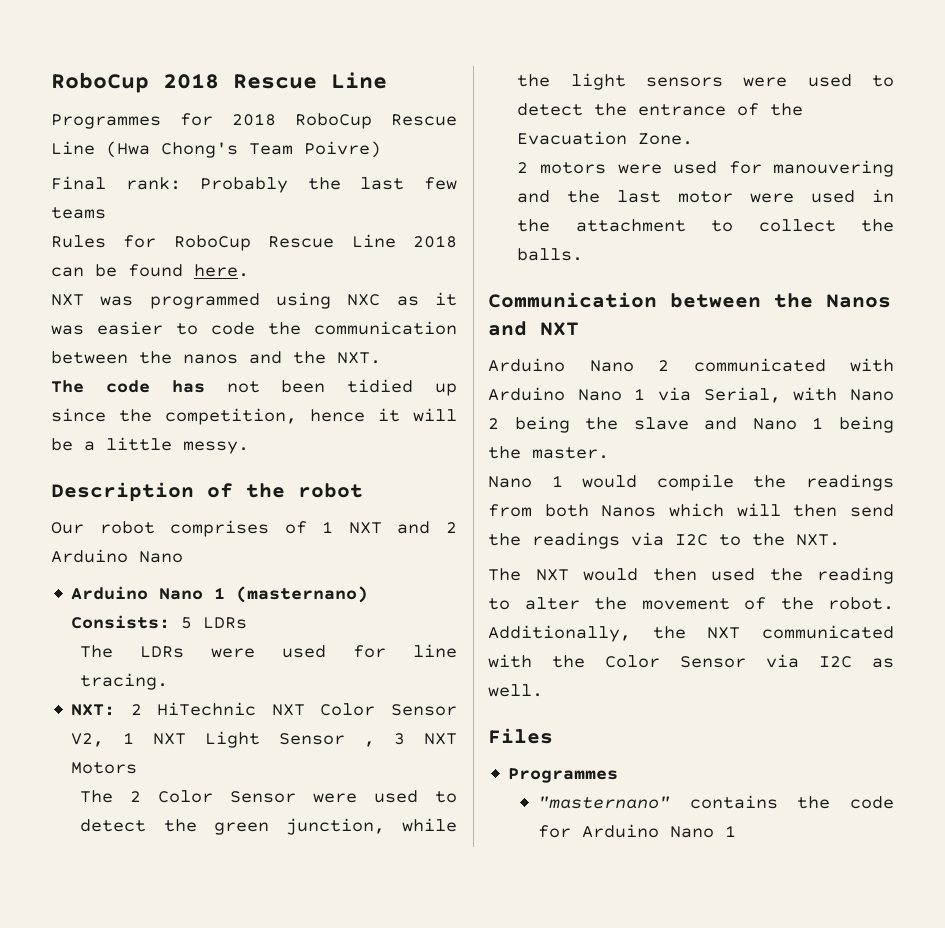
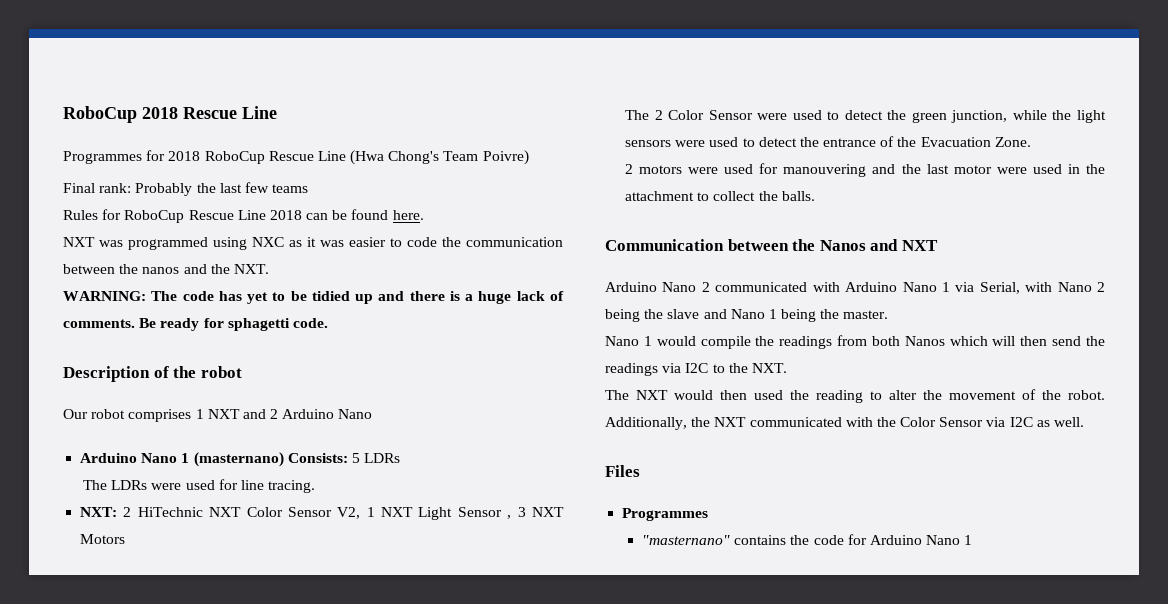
(381, 358) none -> [63,291,146,301] WARNING:
[226,379,457,396] [51,408,457,425] [51,437,249,454] not been tidied up since the competition, hence it will be a little messy. -> [247,291,564,304] [63,318,328,331] yet to be tidied up and there is a huge lack of comments. Be ready for sphagetti code.
[284,521,307,534] of -> (192, 415) none

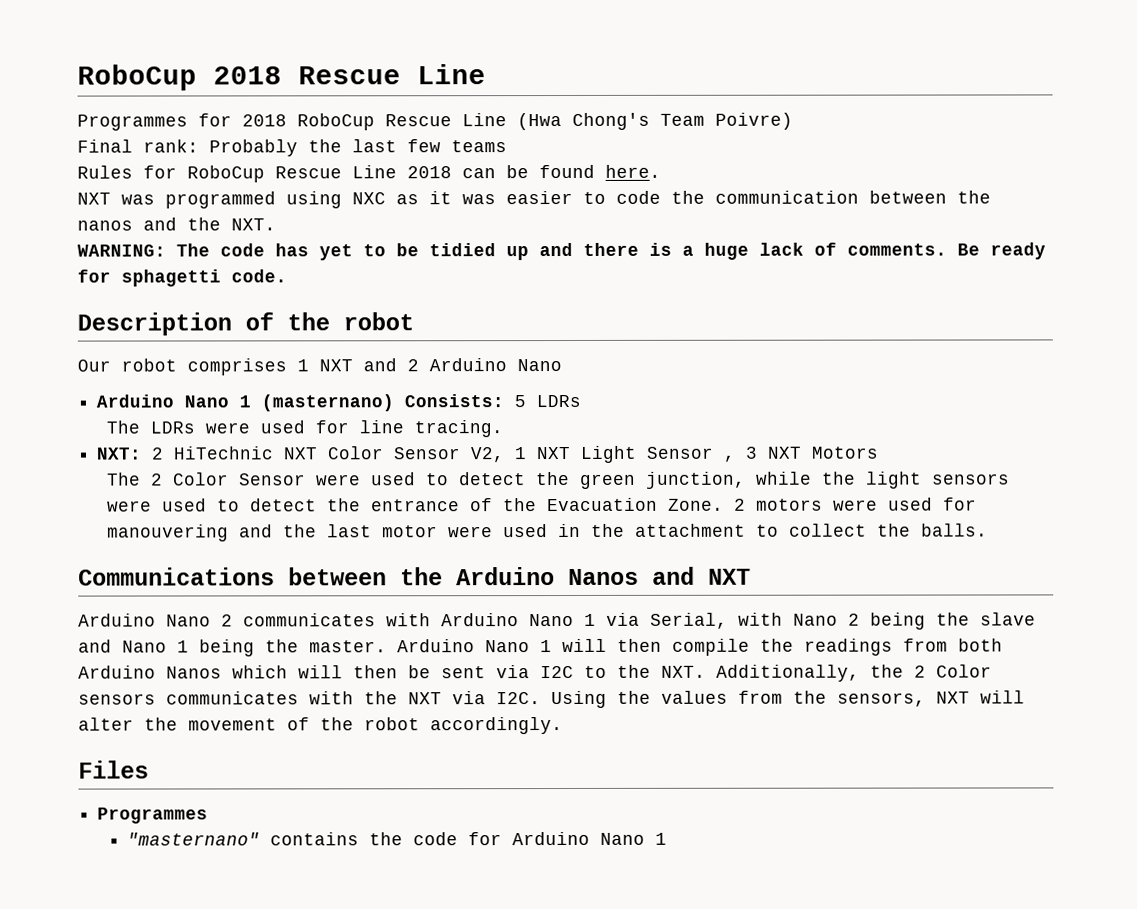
(1031, 142) // -> (725, 504) none
[605,239,816,251] Communication between the -> [78,567,555,586] Communications between the Arduino
[715,282,808,292] communicated -> [243,613,376,627] communicates
[605,336,696,346] // Nano 1 would -> [397,638,662,653] Arduino Nano 1 will then
(900, 341) none -> [78,665,156,679] Arduino
[1052,336,1106,346] [605,363,658,376] send the readings -> [408,665,486,679] be sent
[605,390,882,403] // The NXT would then used the reading to -> [716,664,992,682] [78,690,1025,709] Additionally, the 2 Color sensors communicates with the NXT via I2C. Using the values from the sensors, NXT will
[1068,390,1105,400] [605,417,1085,430] robot. Additionally, the NXT communicated with the Color Sensor via I2C as well. -> [364,717,563,735] robot accordingly.

